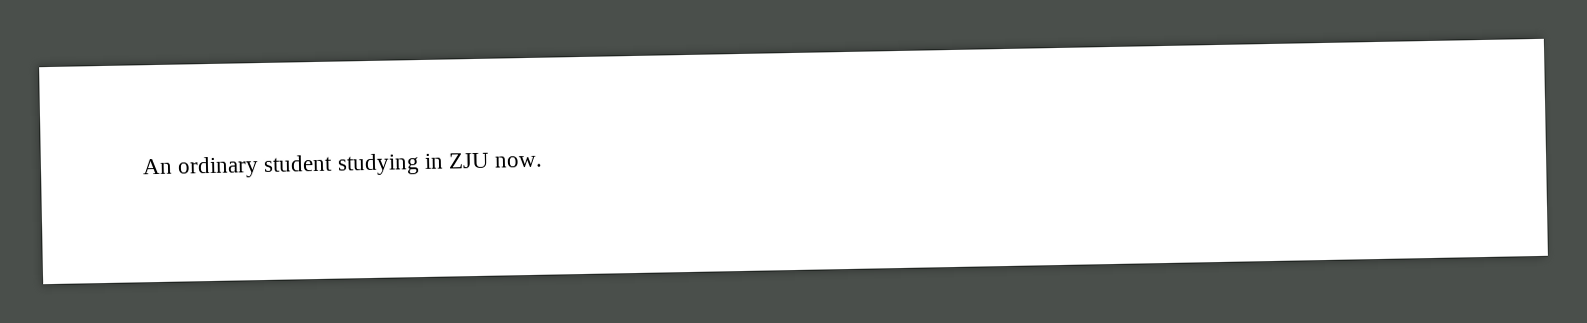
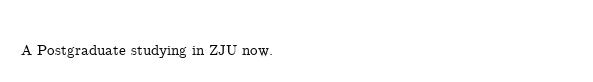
[142,154,334,179] An ordinary student -> [21,45,126,58] A Postgraduate

